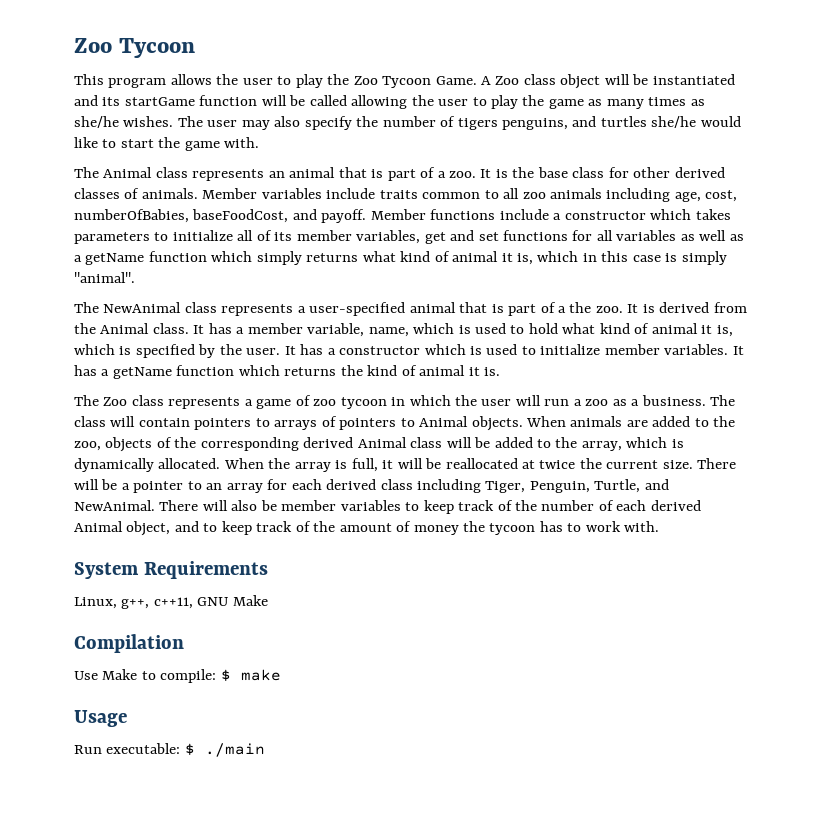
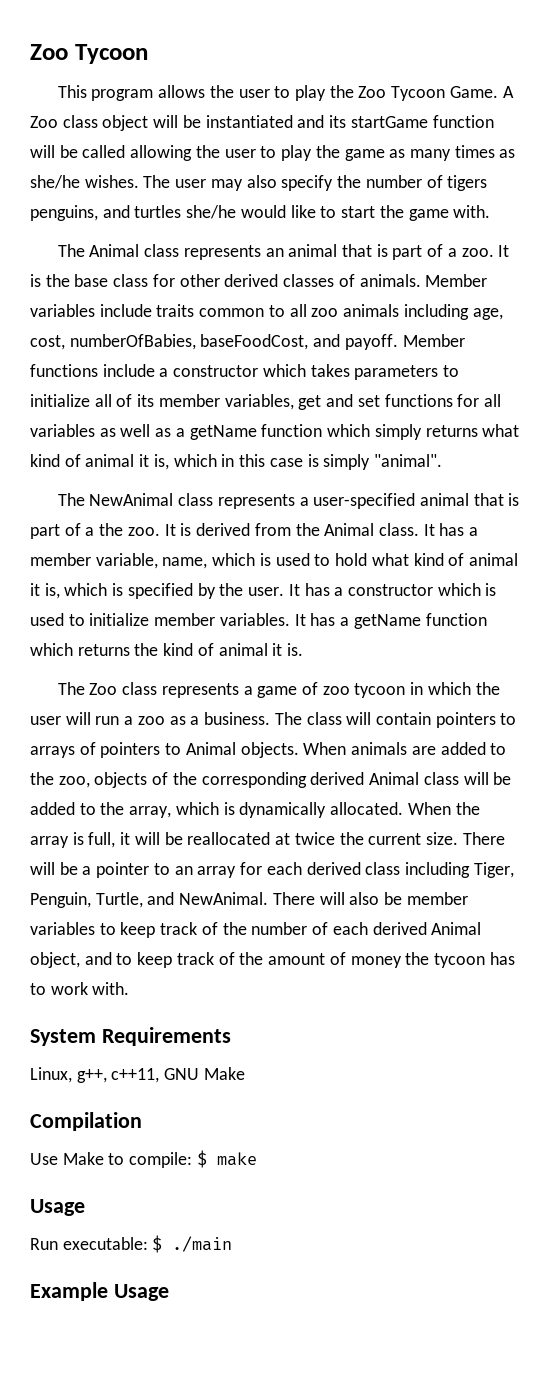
(265, 750) none -> [30,1282,169,1301] // Example Usage

